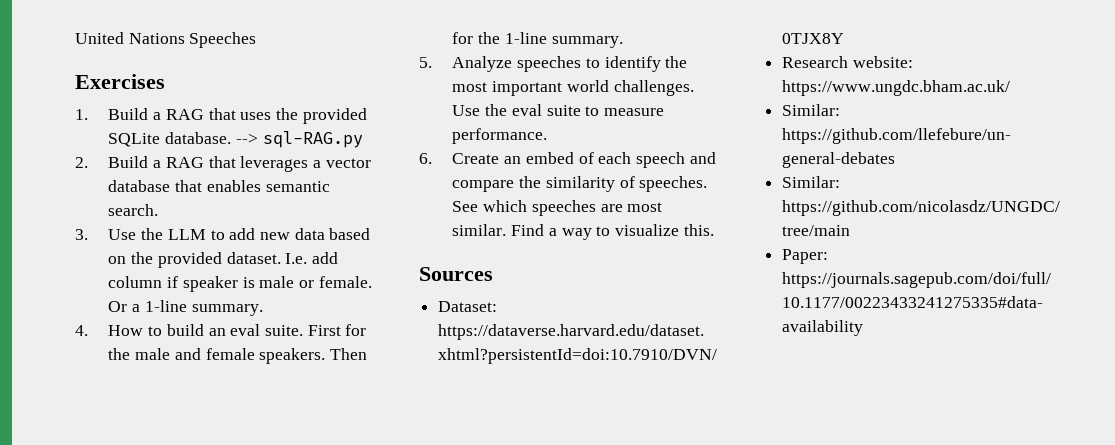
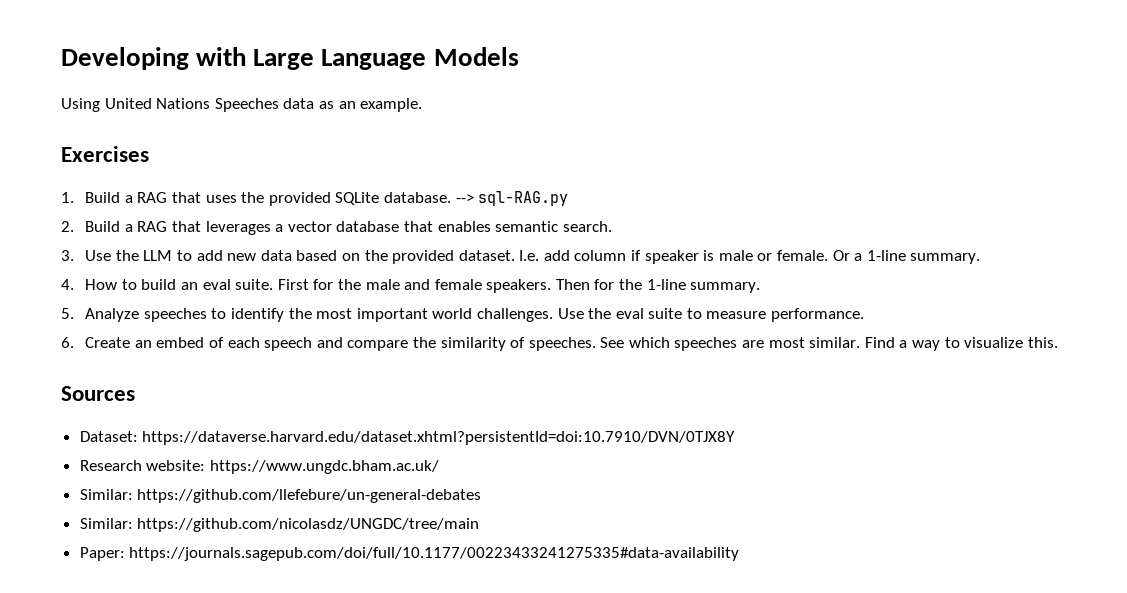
(75, 38) none -> [61,47,519,70] [61,98,100,112] Developing with Large Language Models // Using
(257, 40) none -> [283,98,423,112] data as an example.

